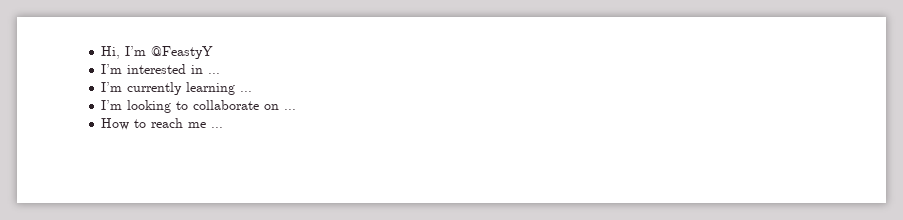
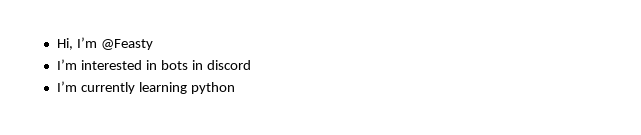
[151,46,214,59] @FeastyY -> [100,39,153,50] @Feasty
[208,73,221,74] ... -> [160,60,251,70] bots in discord
[240,91,253,92] [101,100,297,113] [101,118,224,130] ... // I’m looking to collaborate on ... // How to reach me ... -> [190,82,235,94] python

